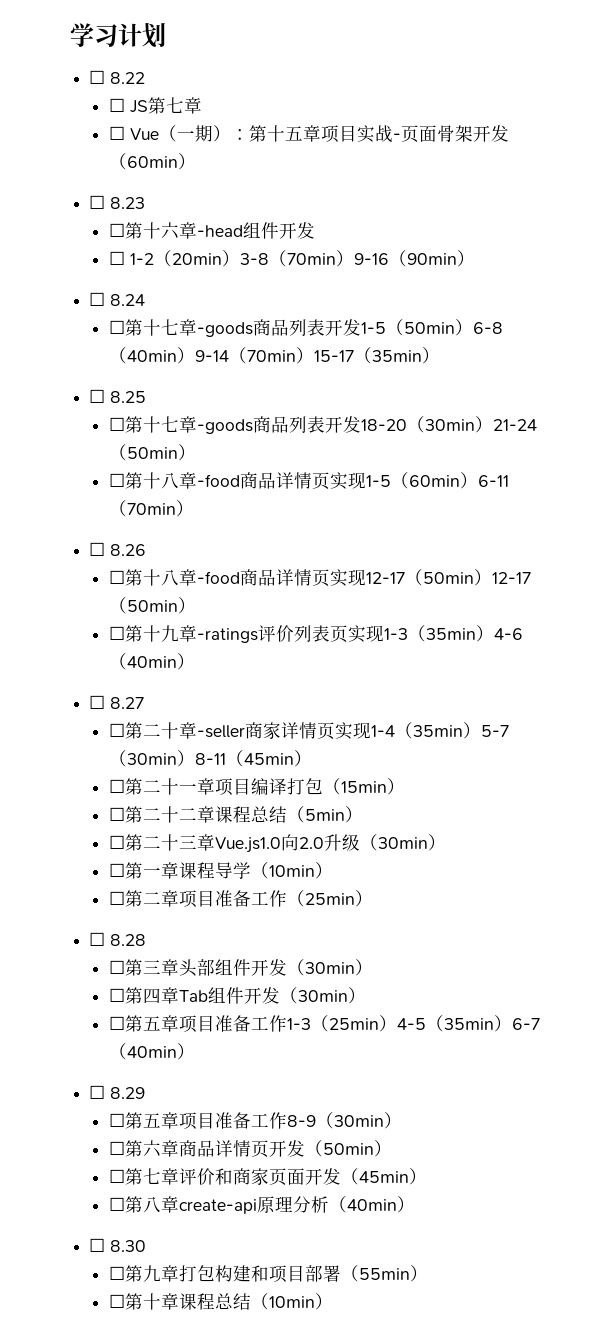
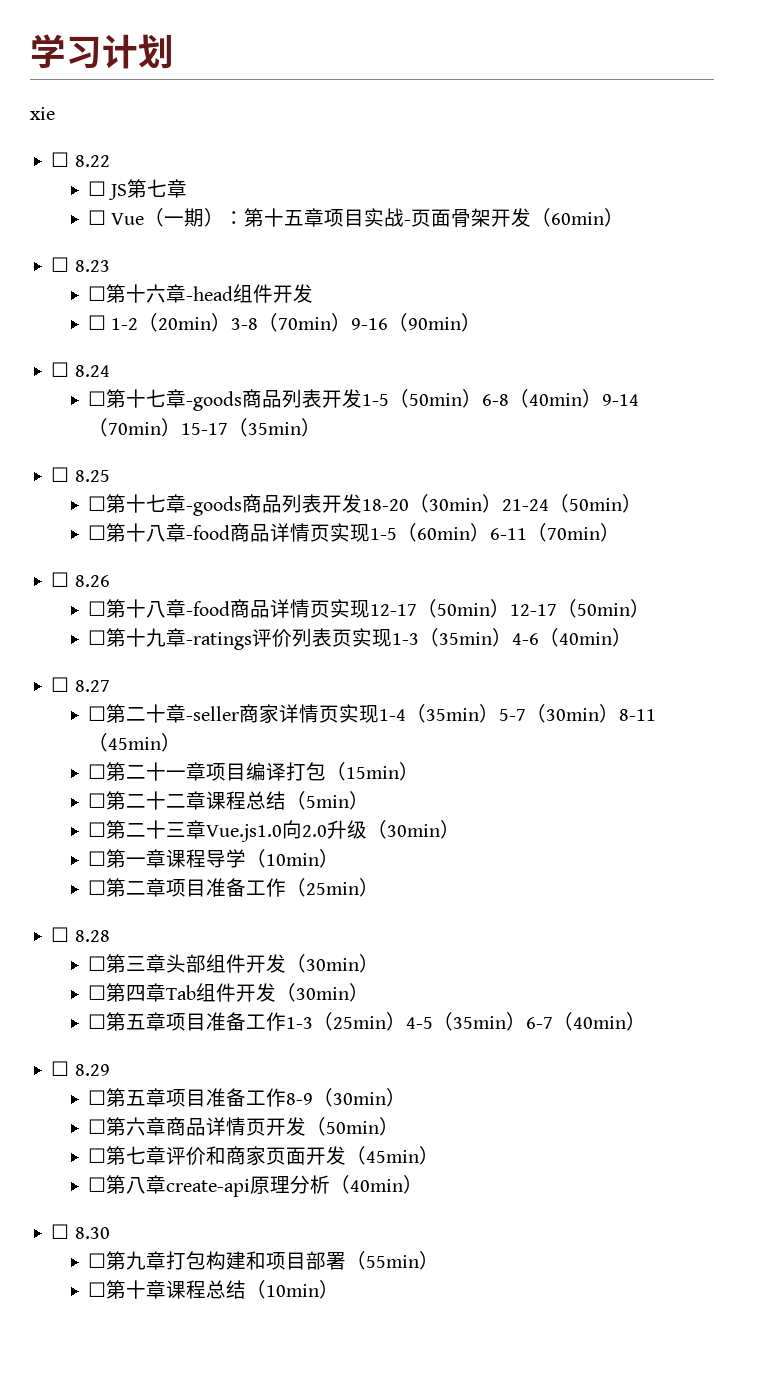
(166, 35) none -> [30,107,55,120] // xie

